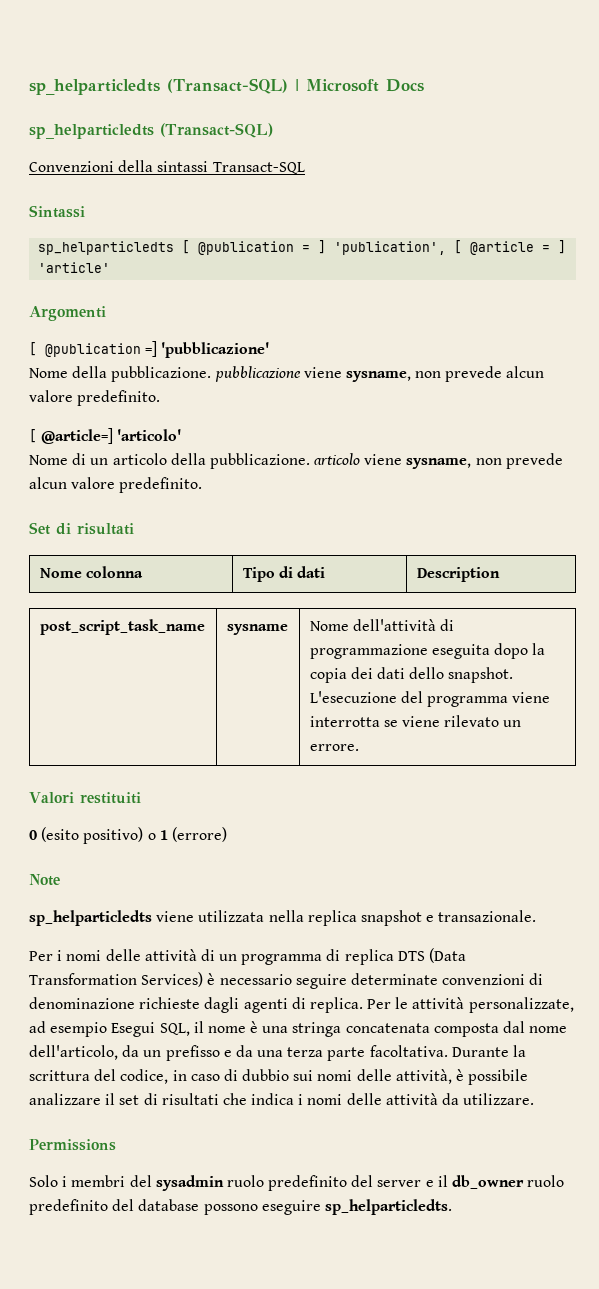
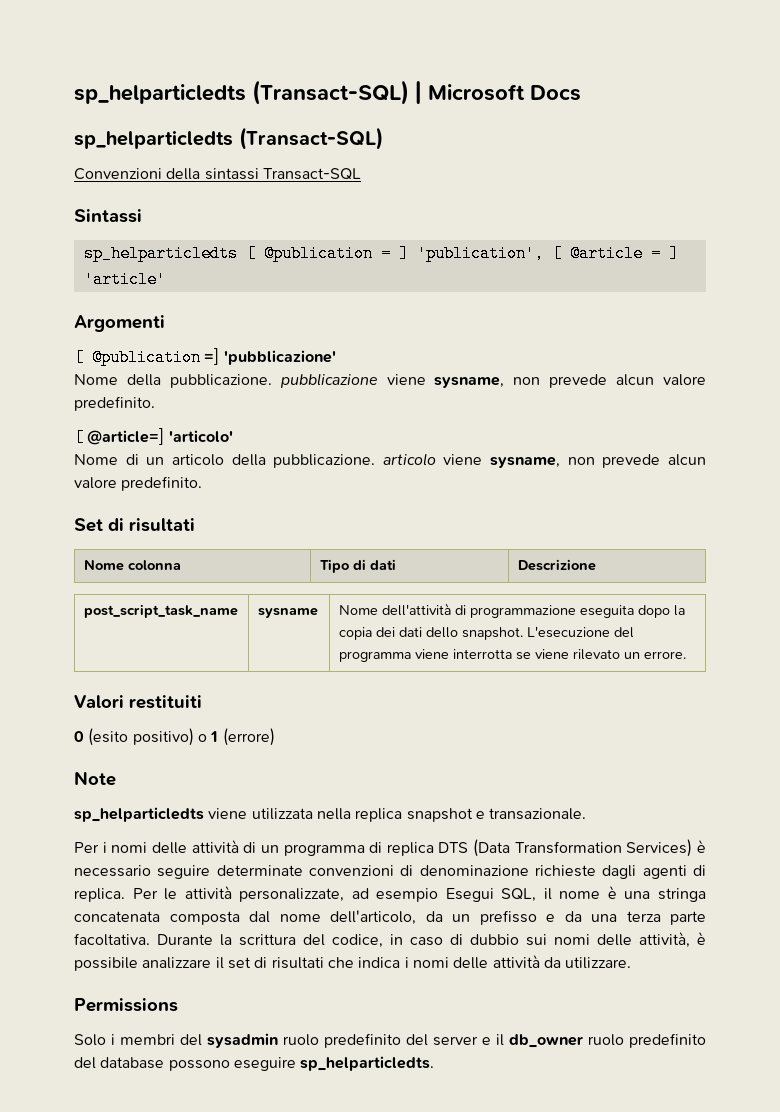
[416,567,500,582] Description -> [517,559,596,571] Descrizione

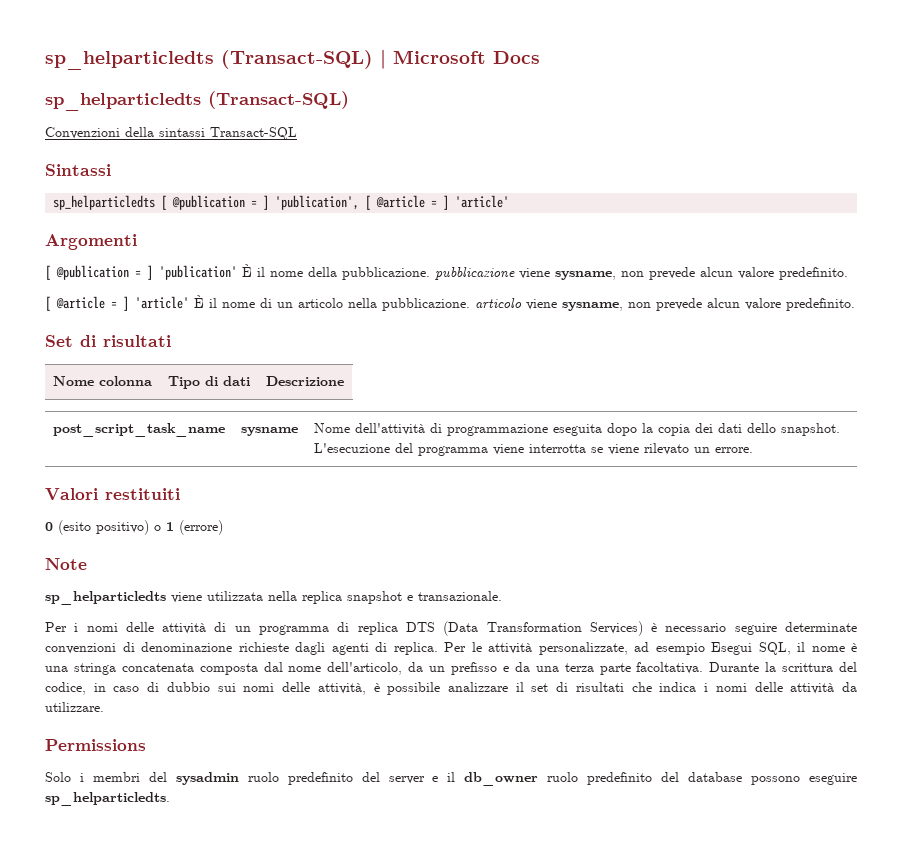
[204,348,336,365] [74,374,118,385] =] 'pubblicazione' // Nome -> [135,264,303,280] = ] 'publication' È il nome
[87,428,233,445] [74,454,118,465] @article=] 'articolo' // Nome -> [56,295,255,311] @article = ] 'article' È il nome
[231,454,266,466] della -> [348,298,377,308] nella

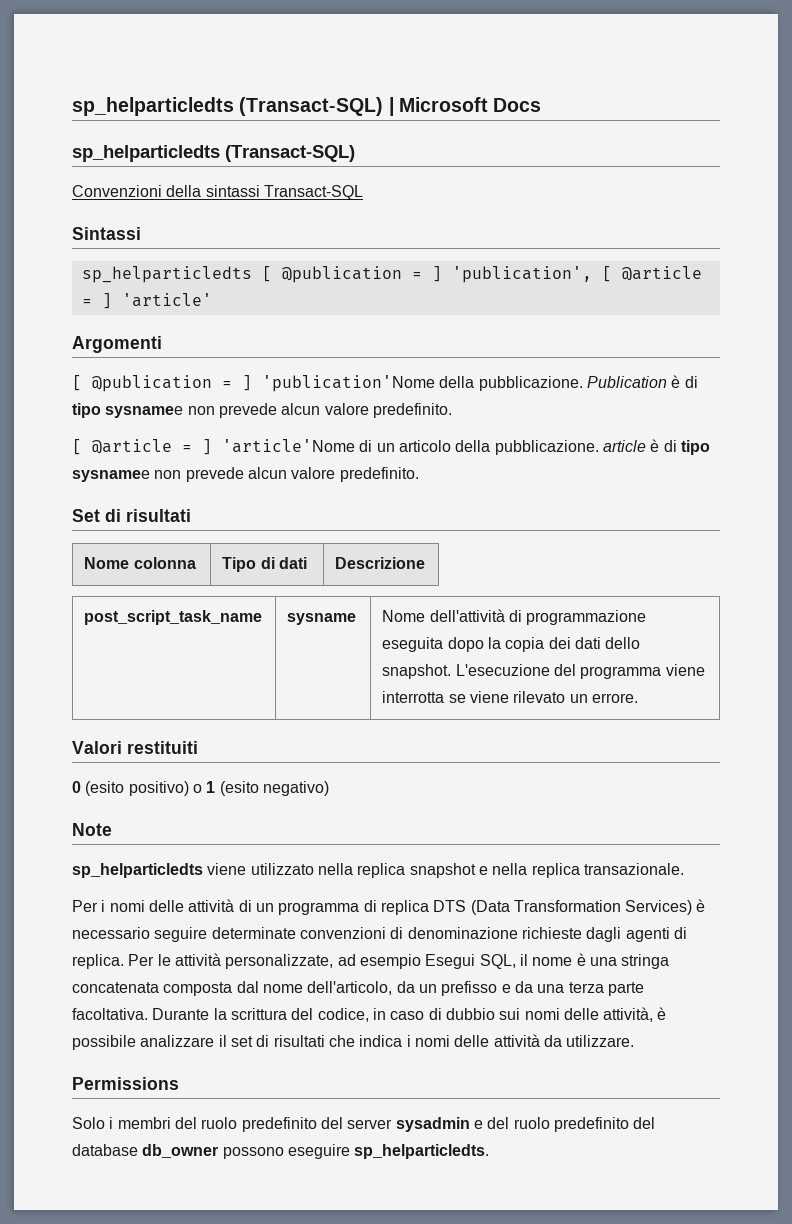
[159,264,616,280] 'publication' È il nome della pubblicazione. pubblicazione viene sysname, -> [262,375,698,392] [72,403,184,418] 'publication'Nome della pubblicazione. Publication è di tipo sysnamee
[135,295,623,311] 'article' È il nome di un articolo nella pubblicazione. articolo viene sysname, -> [222,439,710,455] [72,470,150,482] 'article'Nome di un articolo della pubblicazione. article è di tipo sysnamee
[179,520,223,535] (errore) -> [219,781,329,796] (esito negativo)
[207,591,263,601] utilizzata -> [250,863,314,875] utilizzato
(413, 598) none -> [492,863,580,878] nella replica
[175,772,239,785] sysadmin -> (197, 1123) none
[432,772,539,786] e il db_owner -> [395,1117,510,1132] sysadmin e del
(743, 777) none -> [142,1144,219,1158] db_owner

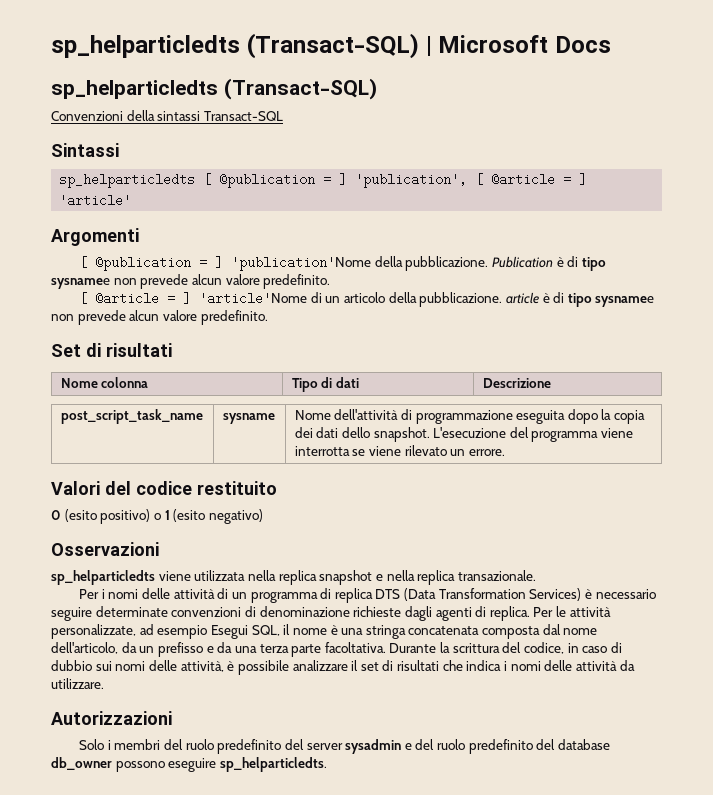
[127,741,198,754] restituiti -> [105,481,277,495] del codice restituito
[72,823,112,836] Note -> [51,542,159,556] Osservazioni
[250,863,314,875] utilizzato -> [194,570,246,581] utilizzata
[72,1077,179,1090] Permissions -> [51,711,172,725] Autorizzazioni

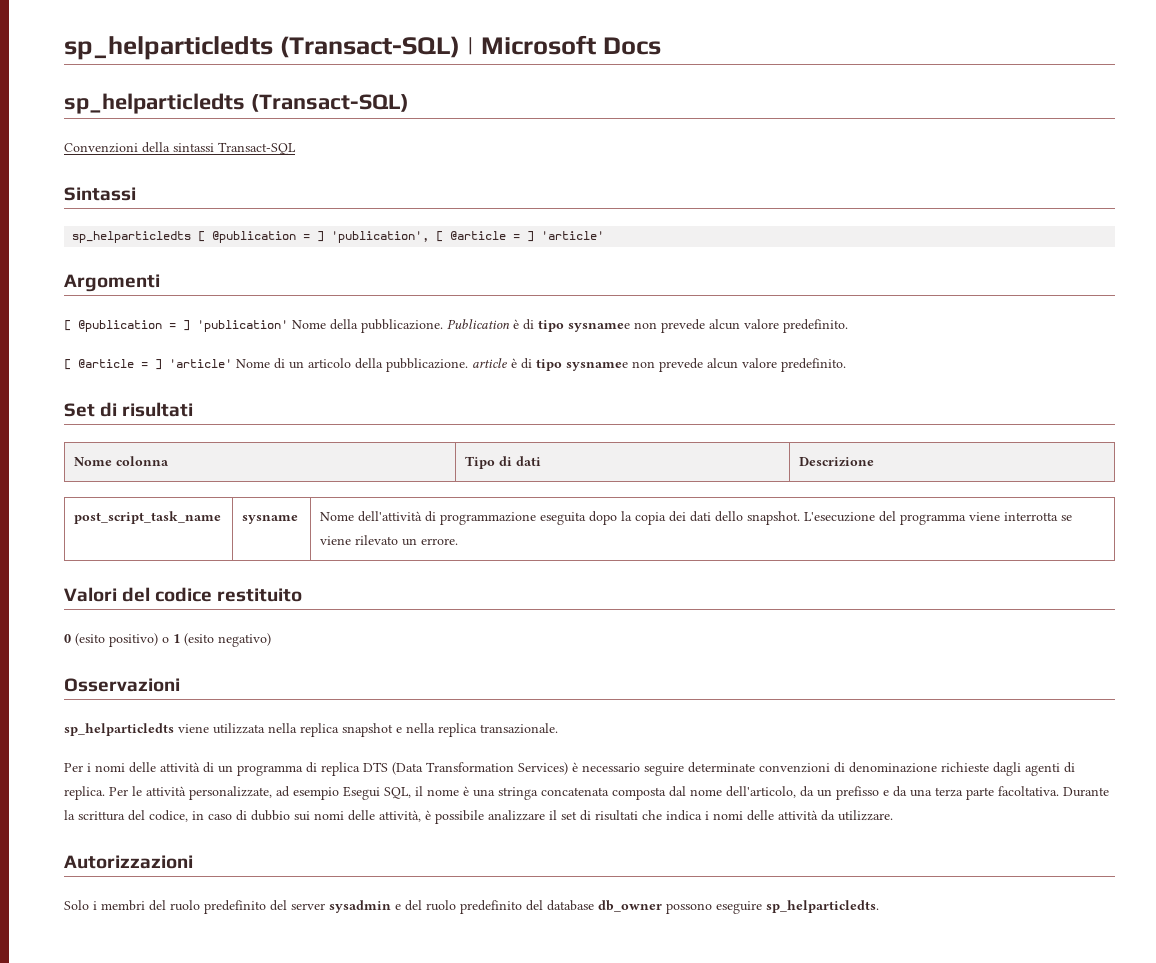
[231,256,372,271] 'publication'Nome -> [197,320,326,332] 'publication' Nome
[199,292,308,305] 'article'Nome -> [169,359,270,368] 'article' Nome

